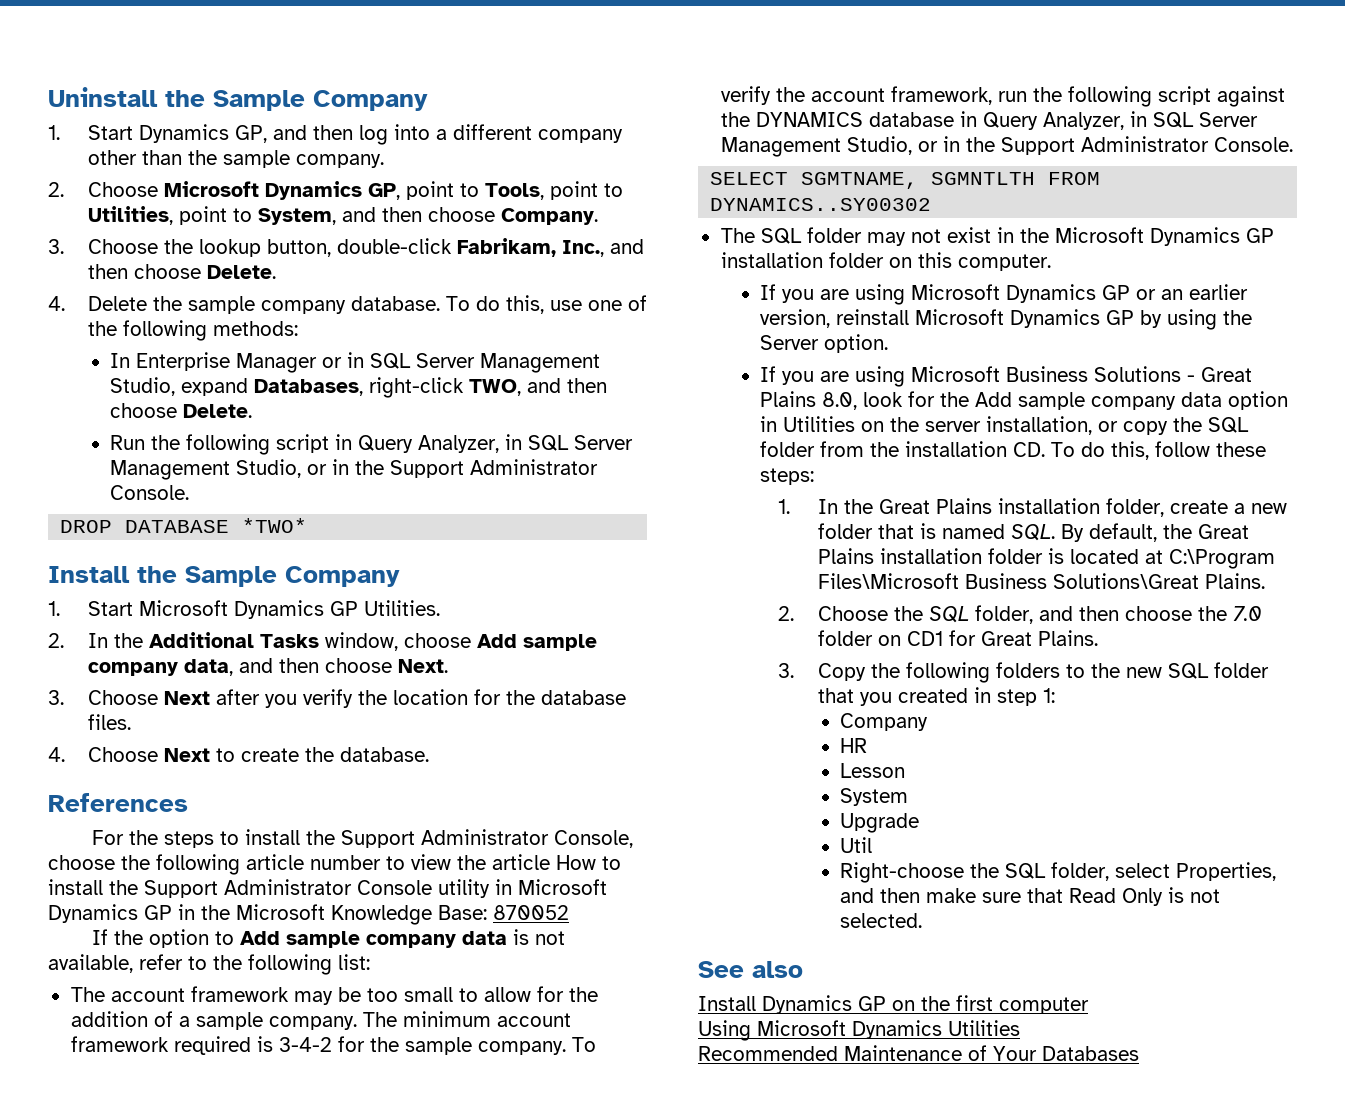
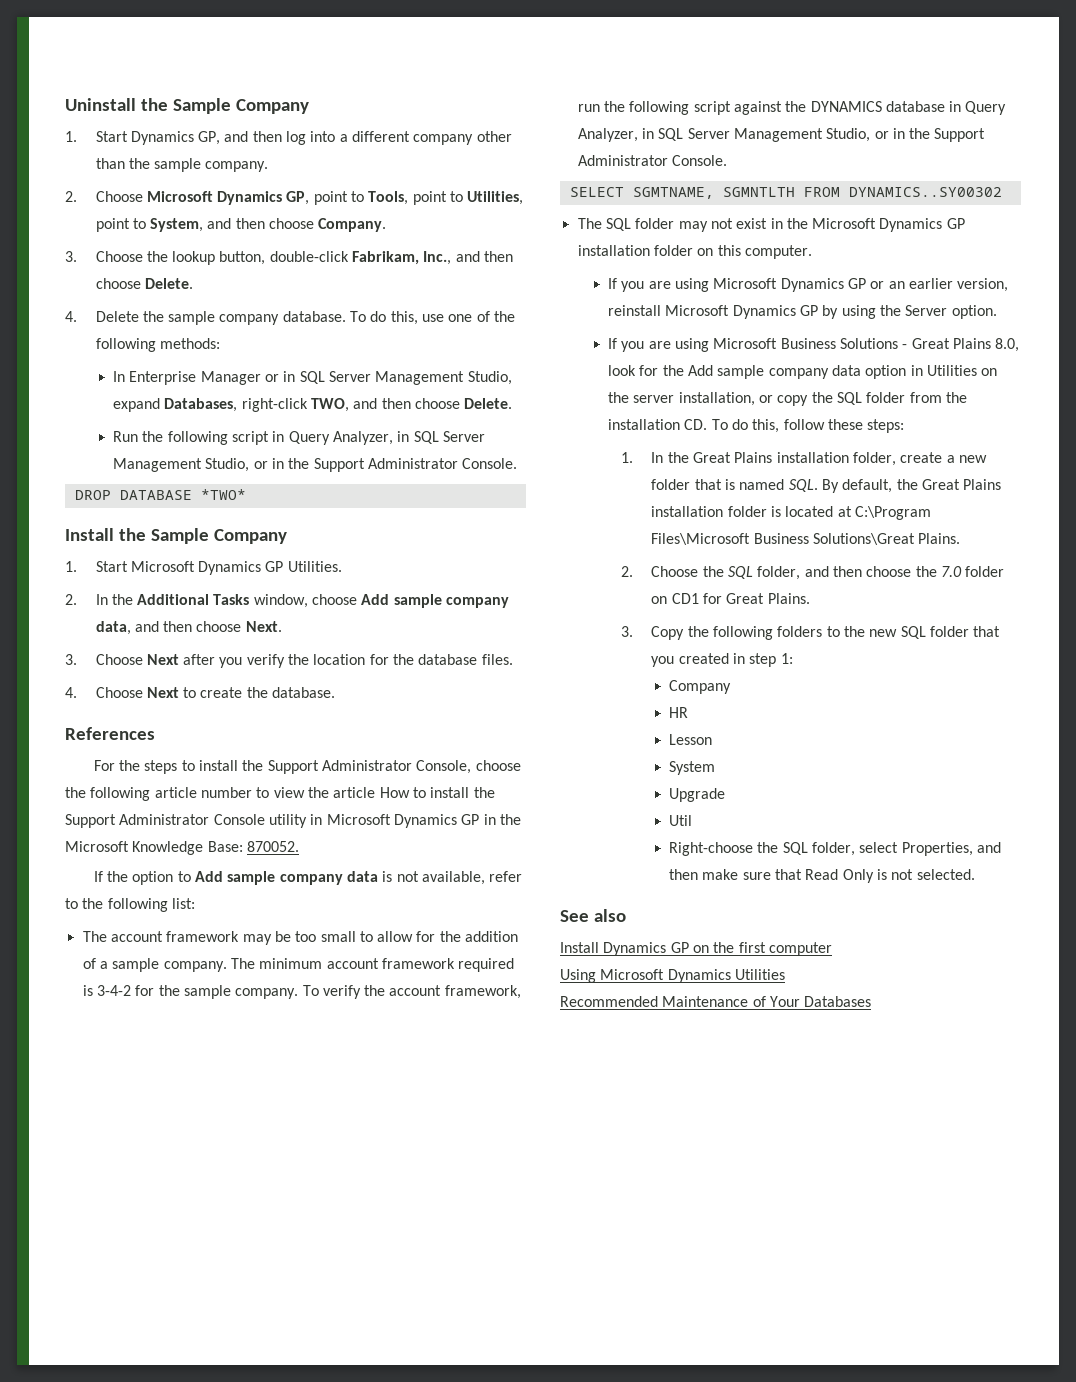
[493,905,569,920] 870052 -> [246,841,299,852] 870052.

